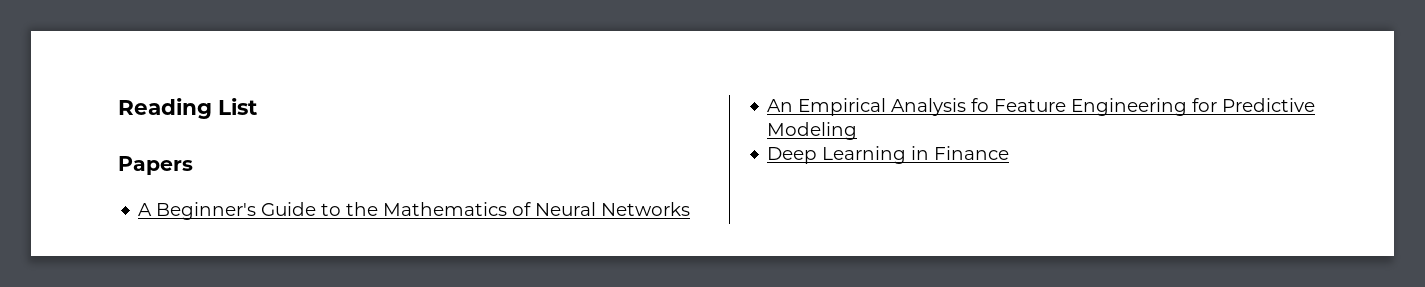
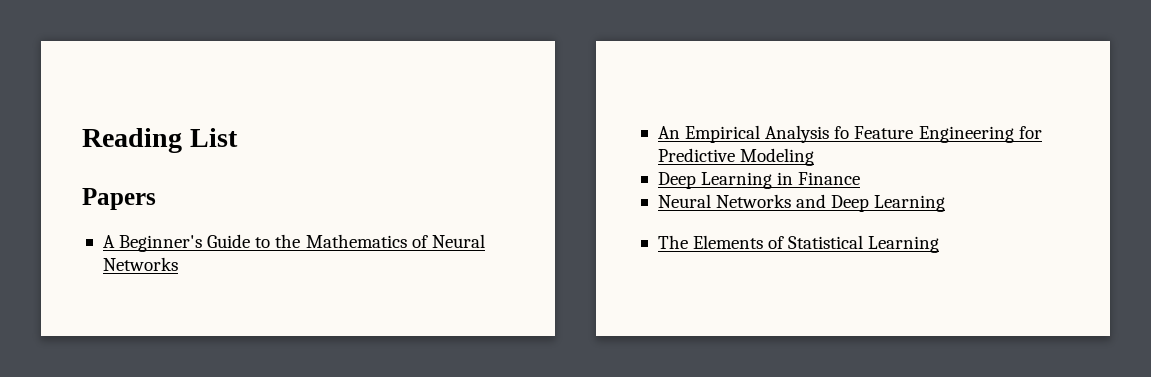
(1010, 153) none -> [657,194,946,212] [657,235,940,253] // Neural Networks and Deep Learning // The Elements of Statistical Learning

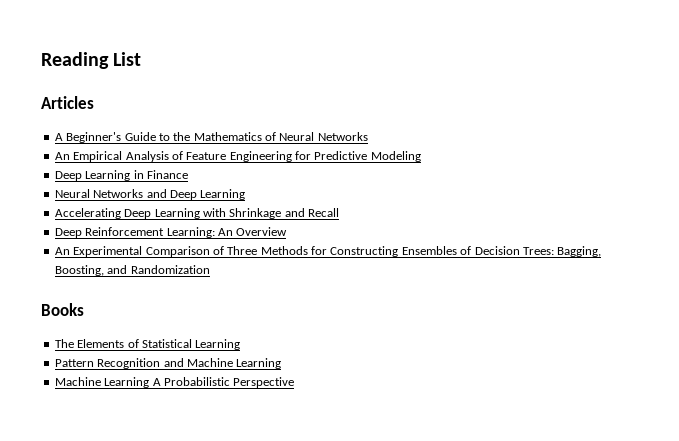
[82,188,156,210] Papers -> [41,96,94,109] Articles
[834,126,850,139] fo -> [171,151,183,160] of
(946, 203) none -> [54,208,339,219] [54,227,288,238] [54,246,602,257] [54,265,210,276] [41,303,84,316] // Accelerating Deep Learning with Shrinkage and Recall // Deep Reinforcement Learning: An Overview // An Experimental Comparison of Three Methods for Constructing Ensembles of Decision Trees: Bagging, Boosting, and Randomization // Books
(940, 244) none -> [54,358,282,369] [54,377,295,388] // Pattern Recognition and Machine Learning // Machine Learning A Probabilistic Perspective

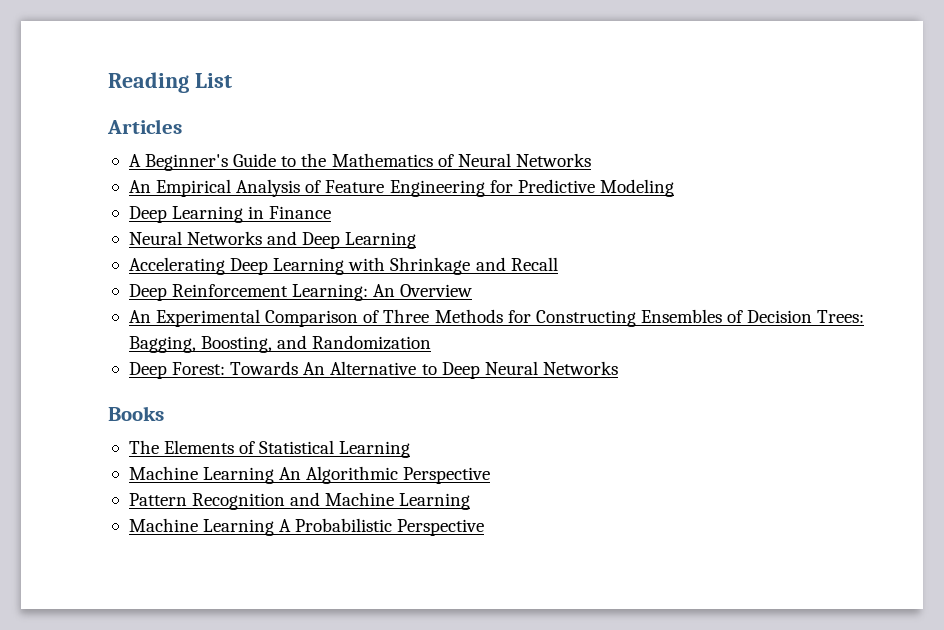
(210, 269) none -> [128,361,618,379] // Deep Forest: Towards An Alternative to Deep Neural Networks
(241, 344) none -> [128,466,491,484] // Machine Learning An Algorithmic Perspective

